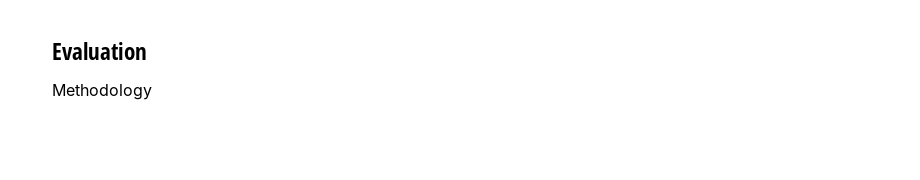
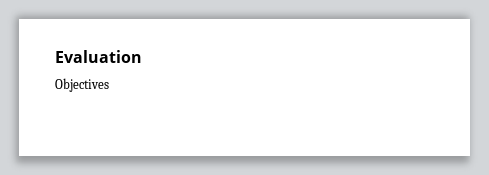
[52,84,152,100] Methodology -> [55,78,109,92] Objectives

